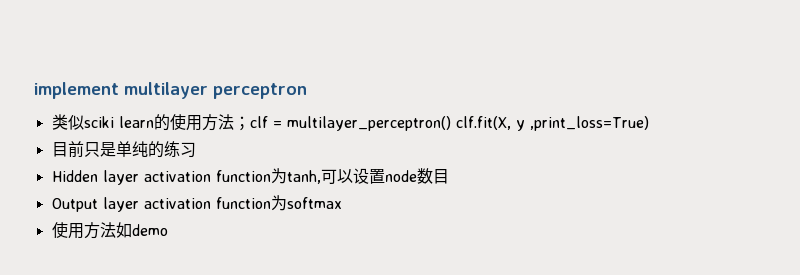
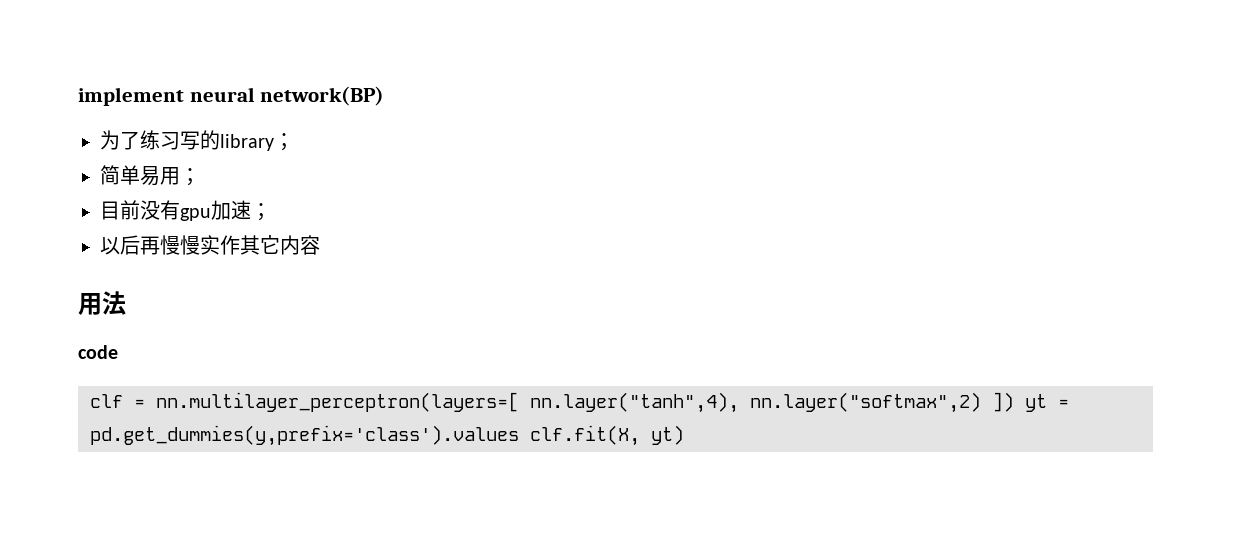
[124,82,307,99] [51,114,649,131] [51,141,196,158] [51,168,449,185] [51,195,342,212] [51,222,168,239] multilayer perceptron // 类似sciki learn的使用方法；clf = multilayer_perceptron() clf.fit(X, y ,print_loss=True) // 目前只是单纯的练习 // Hidden layer activation function为tanh,可以设置node数目 // Output layer activation function为softmax // 使用方法如demo -> [189,86,385,106] [100,130,294,151] [100,165,200,186] [100,200,271,221] [100,235,320,255] [78,291,126,315] [78,345,118,359] [90,392,1069,413] [90,425,684,446] neural network(BP) // 为了练习写的library； // 简单易用； // 目前没有gpu加速； // 以后再慢慢实作其它内容 // 用法 // code // clf = nn.multilayer_perceptron(layers=[ nn.layer("tanh",4), nn.layer("softmax",2) ]) yt = pd.get_dummies(y,prefix='class').values clf.fit(X, yt)

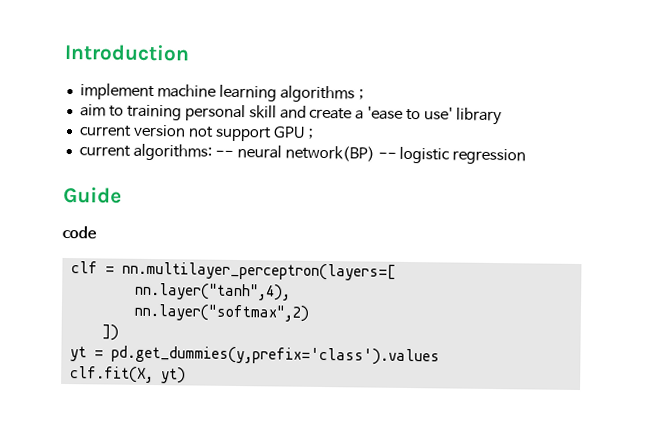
[78,86,385,106] [100,130,294,151] [100,165,200,186] [100,200,271,221] [100,235,320,255] [78,291,126,315] implement neural network(BP) // 为了练习写的library； // 简单易用； // 目前没有gpu加速； // 以后再慢慢实作其它内容 // 用法 -> [64,43,190,62] [79,83,368,103] [79,104,503,126] [78,124,318,142] [78,143,527,165] [63,186,122,204] Introduction // implement machine learning algorithms； // aim to training personal skill and create a 'ease to use' library // current version not support GPU； // current algorithms: -- neural network(BP) -- logistic regression // Guide
(519, 402) none -> (396, 271) //
(739, 402) none -> (291, 291) //
(981, 402) none -> (309, 312) //
(1014, 402) none -> (119, 332) //
(519, 435) none -> (440, 355) //

